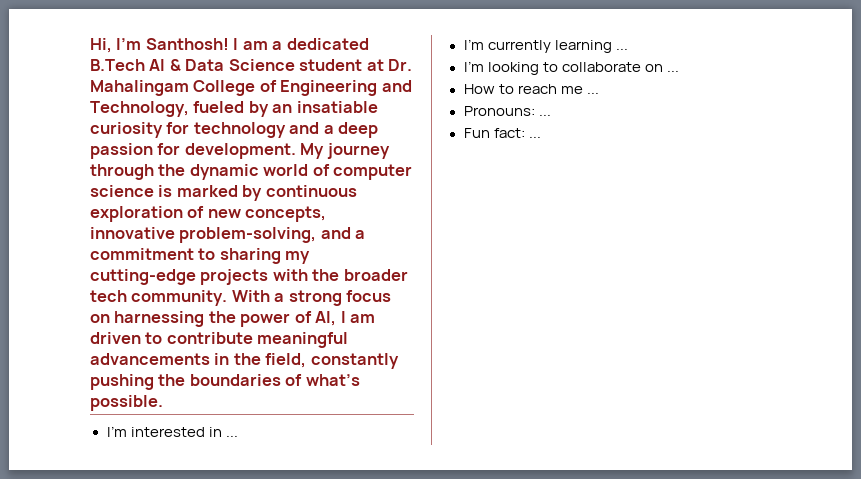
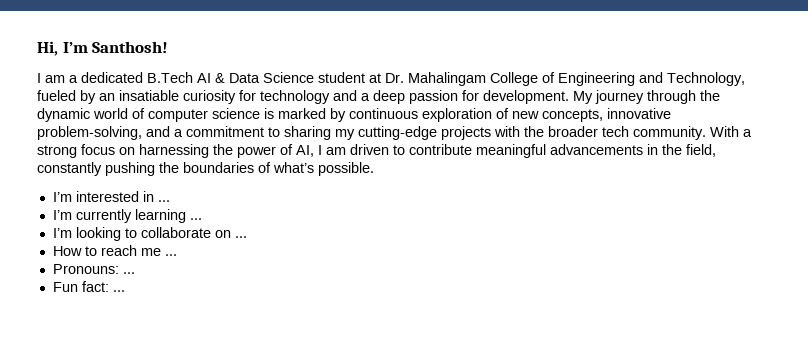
(229, 44) none -> (169, 47) //

